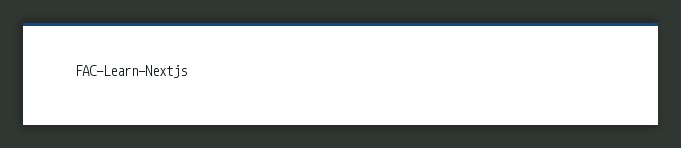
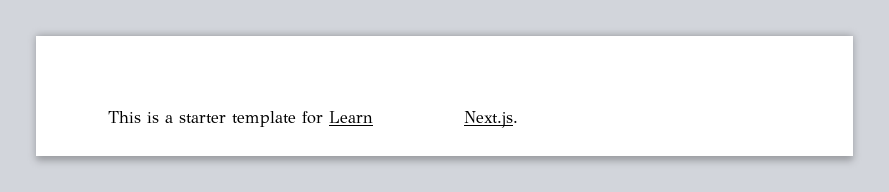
[75,65,187,78] FAC-Learn-Nextjs -> [108,111,518,128] This is a starter template for Learn Next.js.

